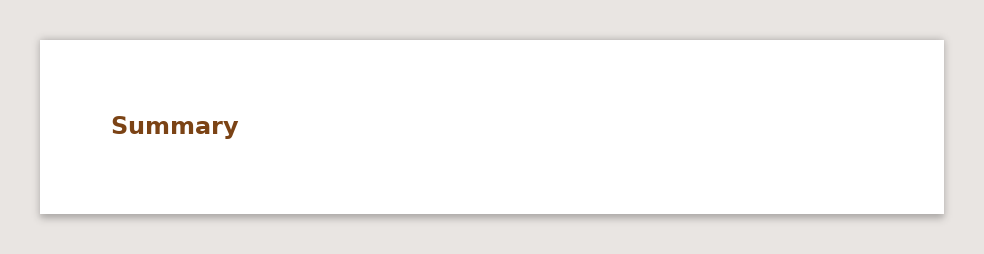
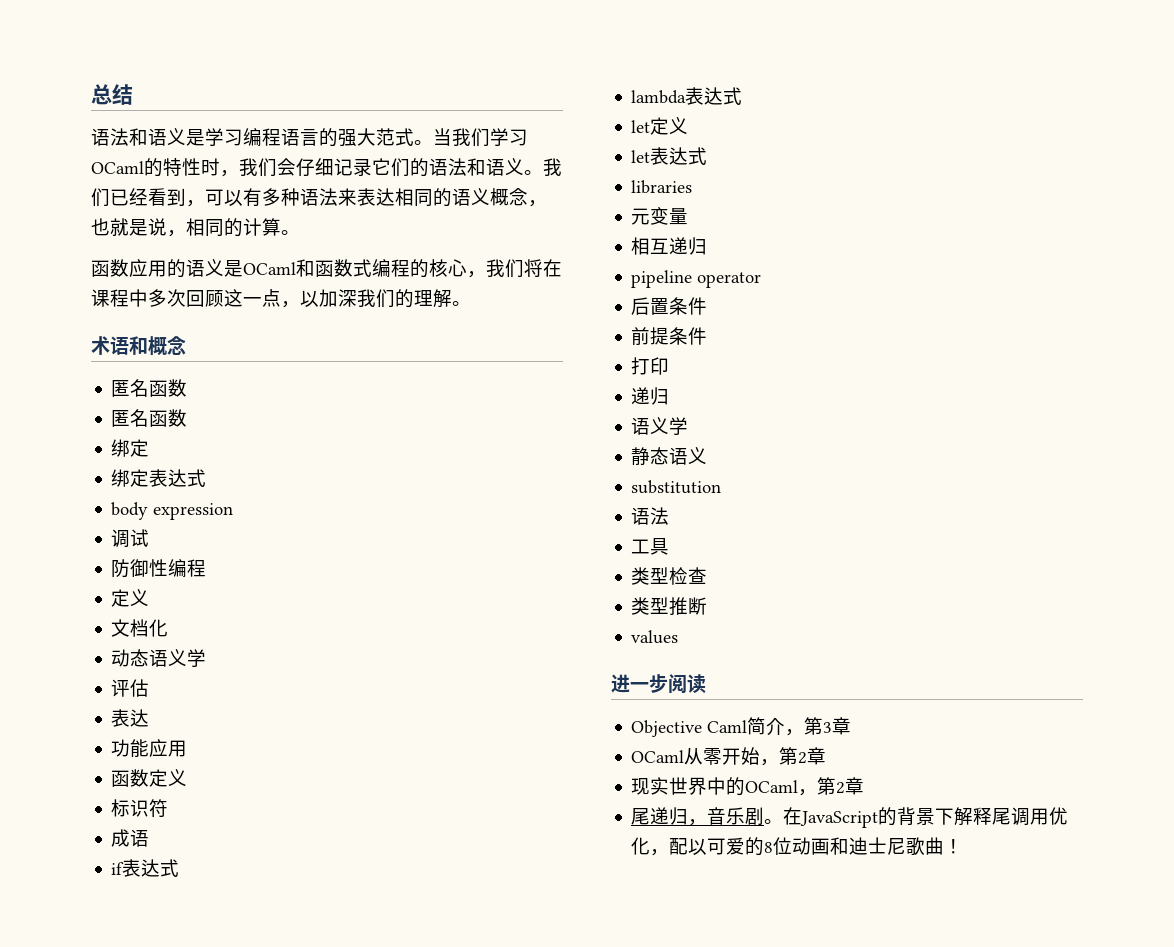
[111,116,239,139] Summary -> [91,84,133,105] [91,128,528,147] [91,158,562,177] [91,188,547,207] [91,218,300,237] [91,259,562,278] [91,289,471,308] [91,336,186,356] [111,379,188,397] [111,409,188,427] [111,439,150,457] [111,469,207,487] [111,502,234,520] [111,529,150,548] [111,559,207,578] [111,589,150,607] [111,619,169,637] [111,649,207,667] [111,679,150,697] [111,709,150,727] [111,739,188,758] [111,769,188,787] [111,799,169,818] [111,829,150,847] [111,859,180,877] [631,87,743,105] [631,117,689,135] [631,147,708,165] [631,180,693,194] [631,207,689,225] [631,237,708,255] [631,270,762,288] [631,297,708,315] [631,327,708,345] [631,357,670,375] [631,387,670,405] [631,417,689,435] [631,447,708,465] [631,480,722,494] [631,507,670,525] [631,538,670,555] [631,567,708,585] [631,597,708,616] [631,630,679,644] [611,674,706,694] [631,717,852,737] [631,747,827,766] [631,777,865,796] [631,807,1069,828] [631,837,964,856] 总结 // 语法和语义是学习编程语言的强大范式。当我们学习OCaml的特性时，我们会仔细记录它们的语法和语义。我们已经看到，可以有多种语法来表达相同的语义概念，也就是说，相同的计算。 // 函数应用的语义是OCaml和函数式编程的核心，我们将在课程中多次回顾这一点，以加深我们的理解。 // 术语和概念 // 匿名函数 // 匿名函数 // 绑定 // 绑定表达式 // body expression // 调试 // 防御性编程 // 定义 // 文档化 // 动态语义学 // 评估 // 表达 // 功能应用 // 函数定义 // 标识符 // 成语 // if表达式 // lambda表达式 // let定义 // let表达式 // libraries // 元变量 // 相互递归 // pipeline operator // 后置条件 // 前提条件 // 打印 // 递归 // 语义学 // 静态语义 // substitution // 语法 // 工具 // 类型检查 // 类型推断 // values // 进一步阅读 // Objective Caml简介，第3章 // OCaml从零开始，第2章 // 现实世界中的OCaml，第2章 // 尾递归，音乐剧。在JavaScript的背景下解释尾调用优化，配以可爱的8位动画和迪士尼歌曲！

